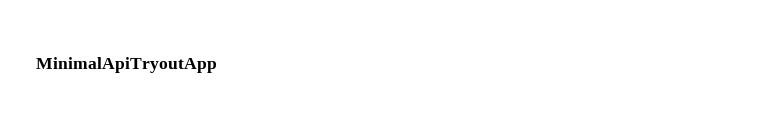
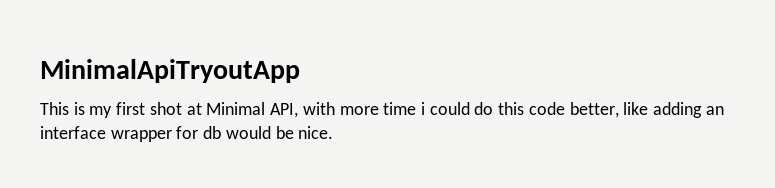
(217, 65) none -> [40,102,724,118] [40,126,334,142] // This is my first shot at Minimal API, with more time i could do this code better, like adding an interface wrapper for db would be nice.

